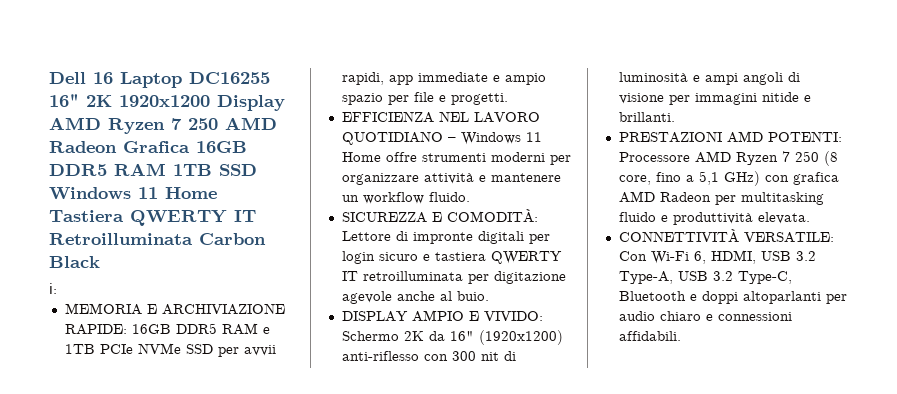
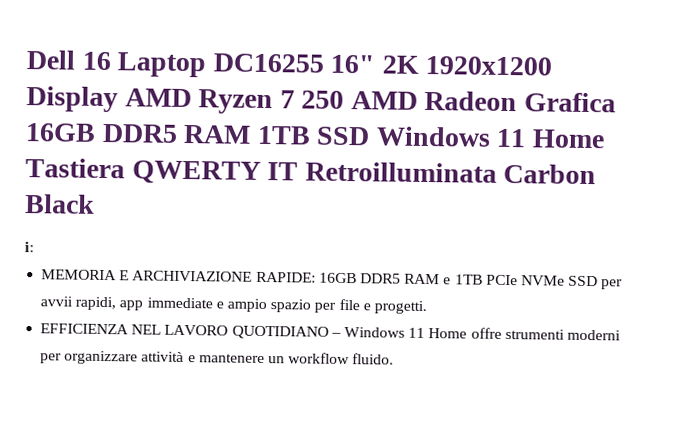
[341,209,538,223] [341,231,550,244] [341,251,562,264] [341,271,566,284] [341,291,489,304] [341,310,543,322] [341,330,563,345] [341,351,516,361] [618,72,800,85] [618,92,811,105] [618,112,675,122] [618,131,842,143] [618,151,838,166] [618,171,839,186] [618,191,824,205] [618,212,810,225] [618,229,834,243] [618,250,816,264] [618,271,792,284] [618,291,847,304] [618,311,792,321] [618,331,681,341] // SICUREZZA E COMODITÀ: Lettore di impronte digitali per login sicuro e tastiera QWERTY IT retroilluminata per digitazione agevole anche al buio. // DISPLAY AMPIO E VIVIDO: Schermo 2K da 16" (1920x1200) anti-riflesso con 300 nit di luminosità e ampi angoli di visione per immagini nitide e brillanti. // PRESTAZIONI AMD POTENTI: Processore AMD Ryzen 7 250 (8 core, fino a 5,1 GHz) con grafica AMD Radeon per multitasking fluido e produttività elevata. // CONNETTIVITÀ VERSATILE: Con Wi-Fi 6, HDMI, USB 3.2 Type-A, USB 3.2 Type-C, Bluetooth e doppi altoparlanti per audio chiaro e connessioni affidabili. -> (395, 359) none

